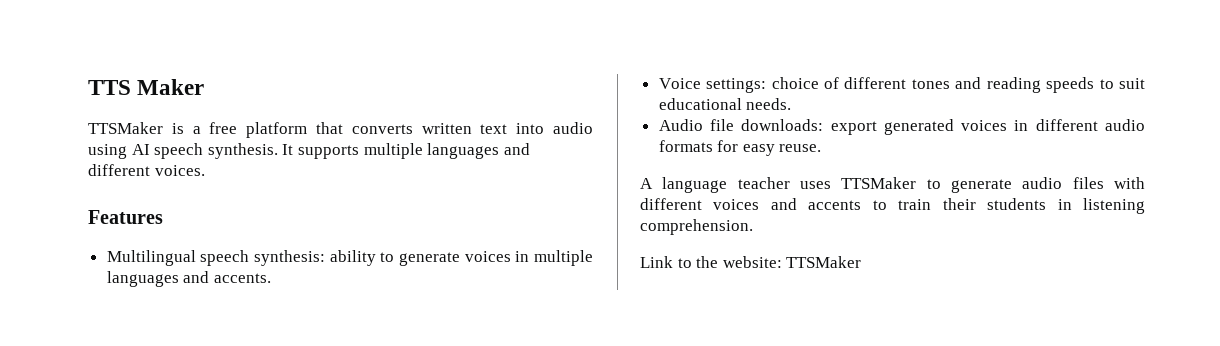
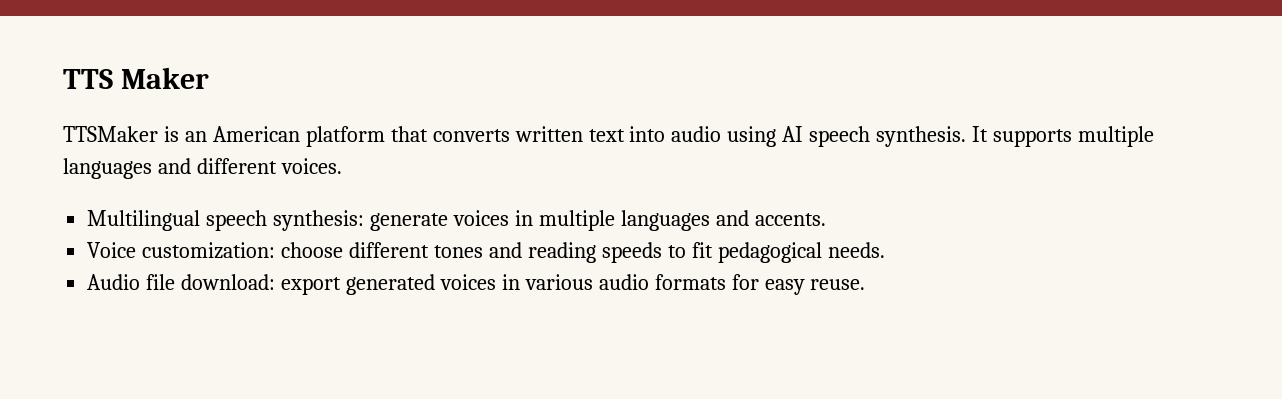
[192,122,238,134] a free -> [184,126,300,142] an American
[88,210,163,224] // Features -> (342, 166) none
[329,250,395,266] ability to -> (365, 220) none
[706,77,839,93] settings: choice of -> [142,242,344,259] customization: choose
[1119,78,1145,89] [658,98,742,110] suit educational -> [691,242,822,263] fit pedagogical
[741,119,824,131] downloads: -> [181,274,276,290] download:
[1035,119,1098,131] different -> [524,274,593,290] various
[640,177,1145,193] [640,198,1145,214] [640,219,753,235] [640,256,862,268] // A language teacher uses TTSMaker to generate audio files with different voices and accents to train their students in listening comprehension. // Link to the website: TTSMaker -> (866, 284) none

